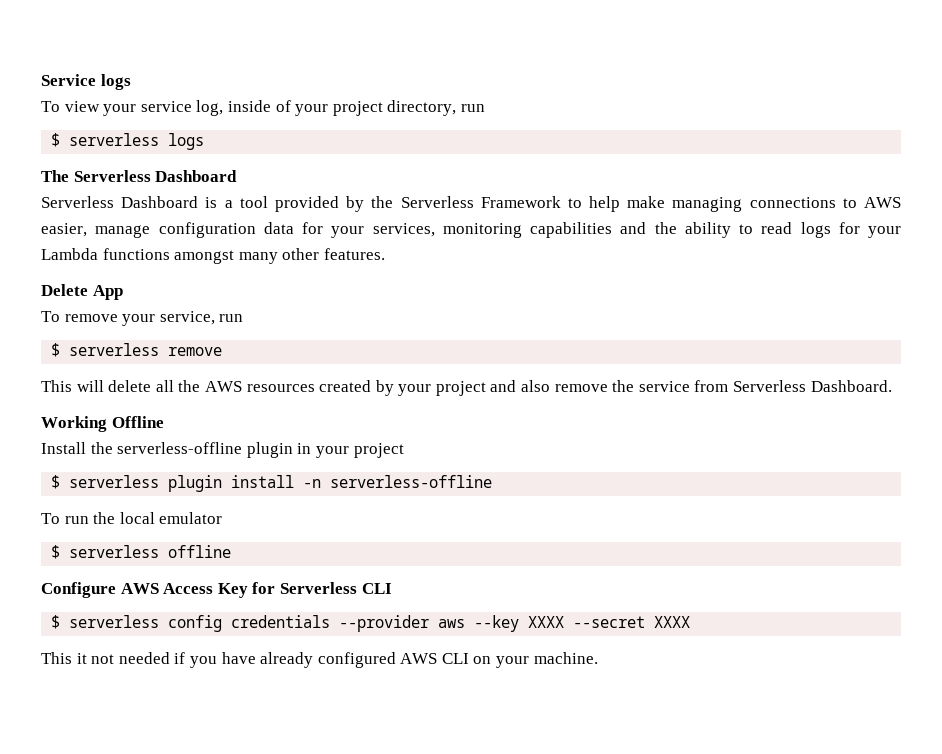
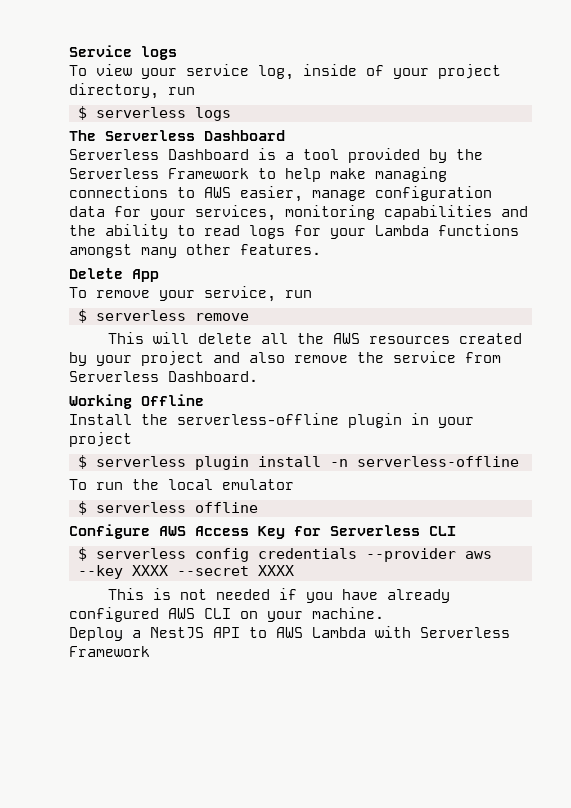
[76,653,87,664] it -> [152,588,171,600] is
(598, 658) none -> [69,626,510,641] [69,646,150,657] // Deploy a NestJS API to AWS Lambda with Serverless Framework

